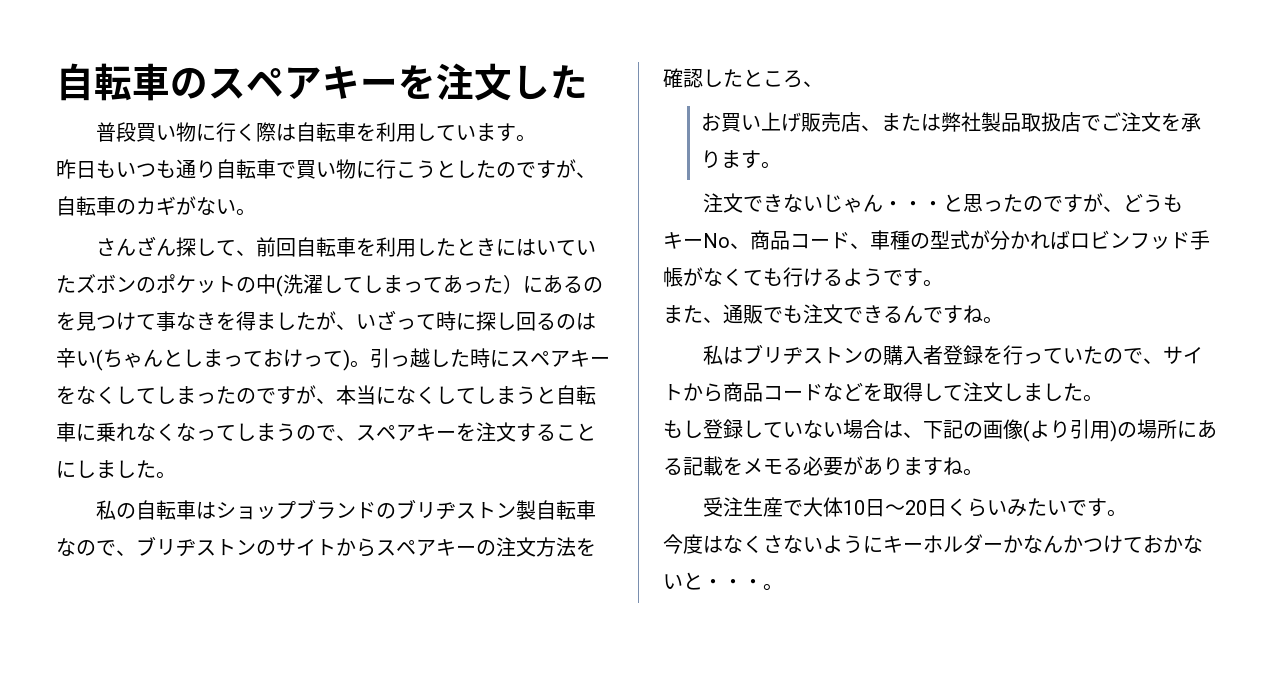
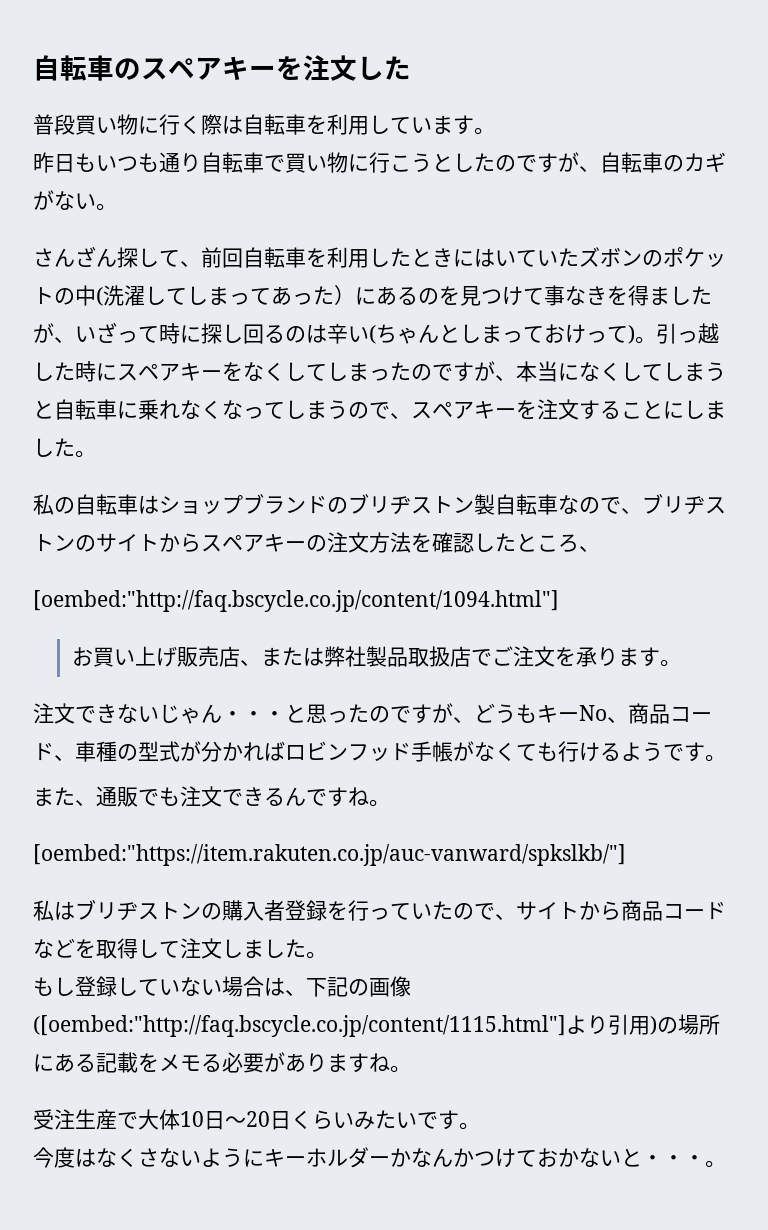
(823, 84) none -> [33,590,559,612] // [oembed:"http://faq.bscycle.co.jp/content/1094.html"]
(1003, 320) none -> [33,844,626,866] // [oembed:"https://item.rakuten.co.jp/auc-vanward/spkslkb/"]
[1023,420,1030,442] ( -> [33,1015,566,1037] ([oembed:"http://faq.bscycle.co.jp/content/1115.html"]

